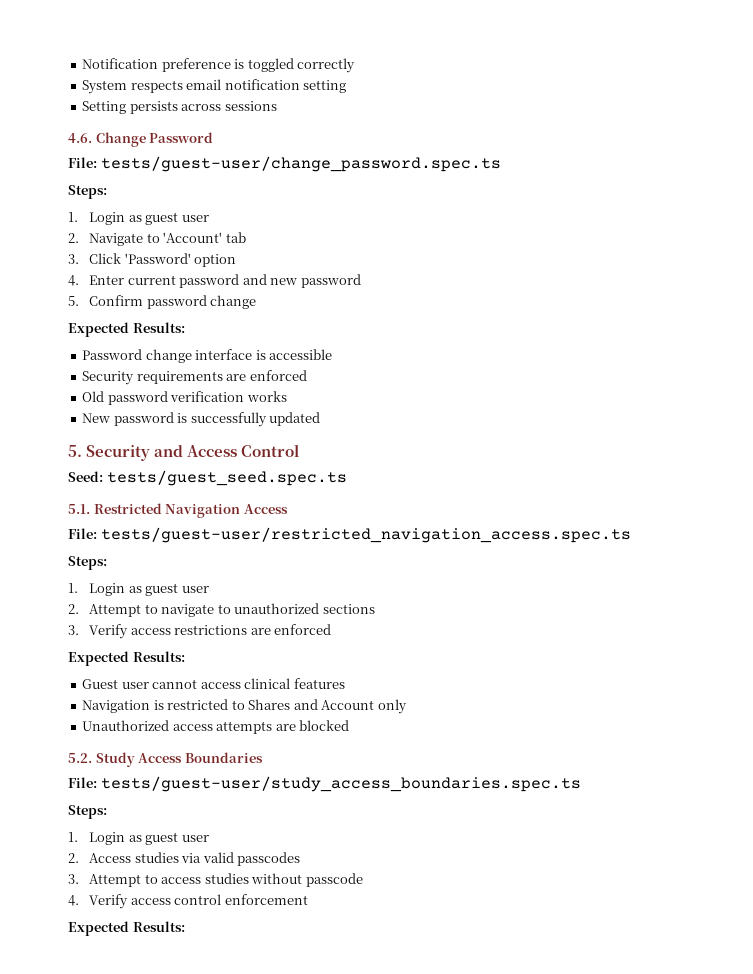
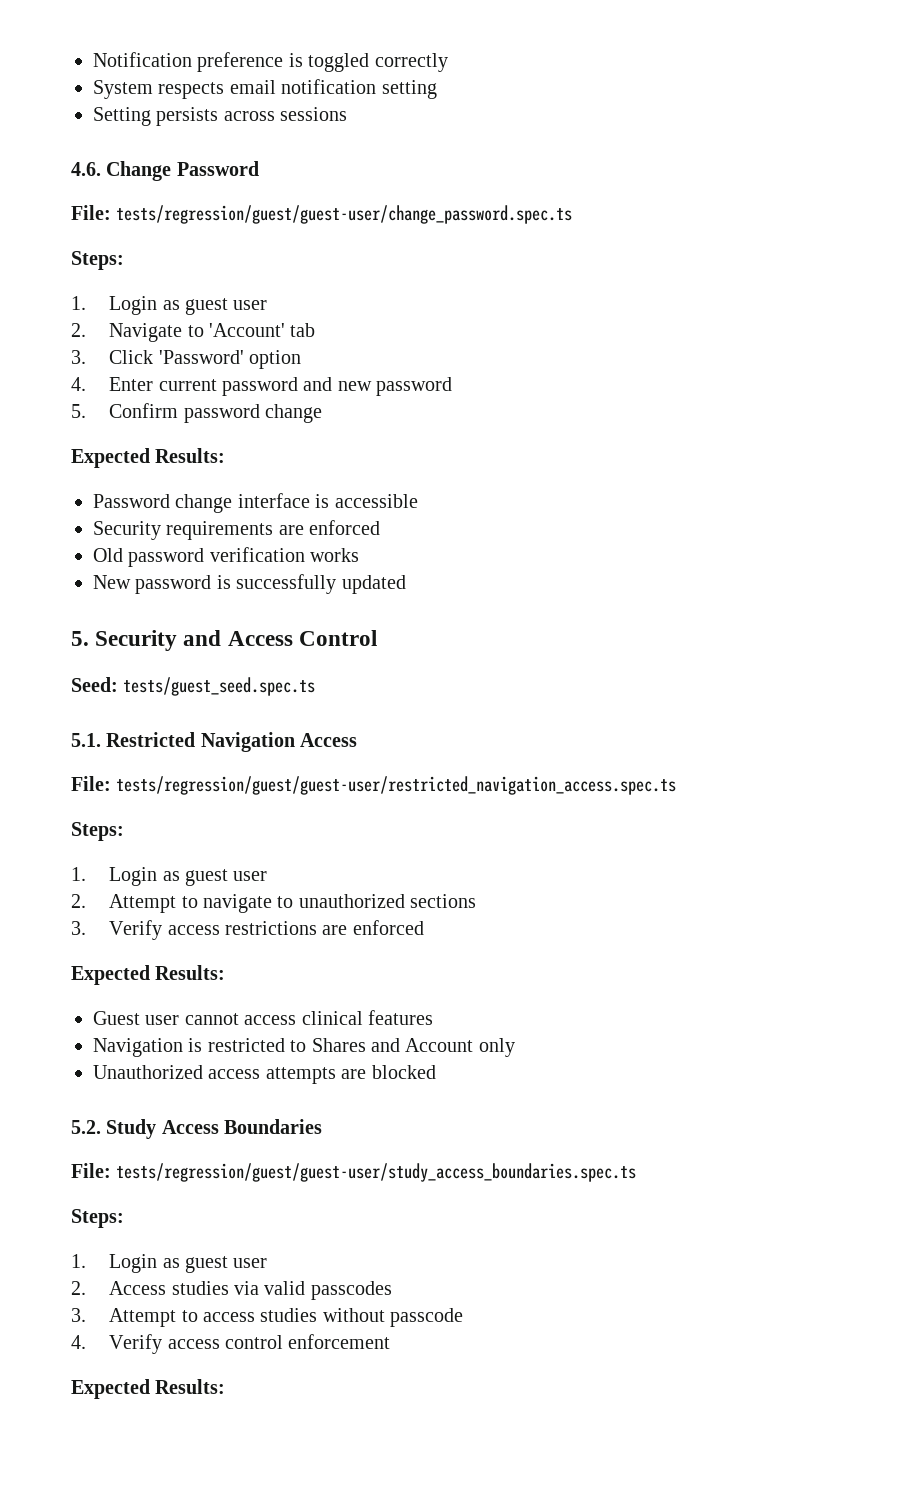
[100,156,501,172] tests/guest-user/change_password.spec.ts -> [116,205,573,224] tests/regression/guest/guest-user/change_password.spec.ts
[100,527,631,543] tests/guest-user/restricted_navigation_access.spec.ts -> [116,776,677,795] tests/regression/guest/guest-user/restricted_navigation_access.spec.ts
[100,776,581,792] tests/guest-user/study_access_boundaries.spec.ts -> [116,1163,637,1182] tests/regression/guest/guest-user/study_access_boundaries.spec.ts

